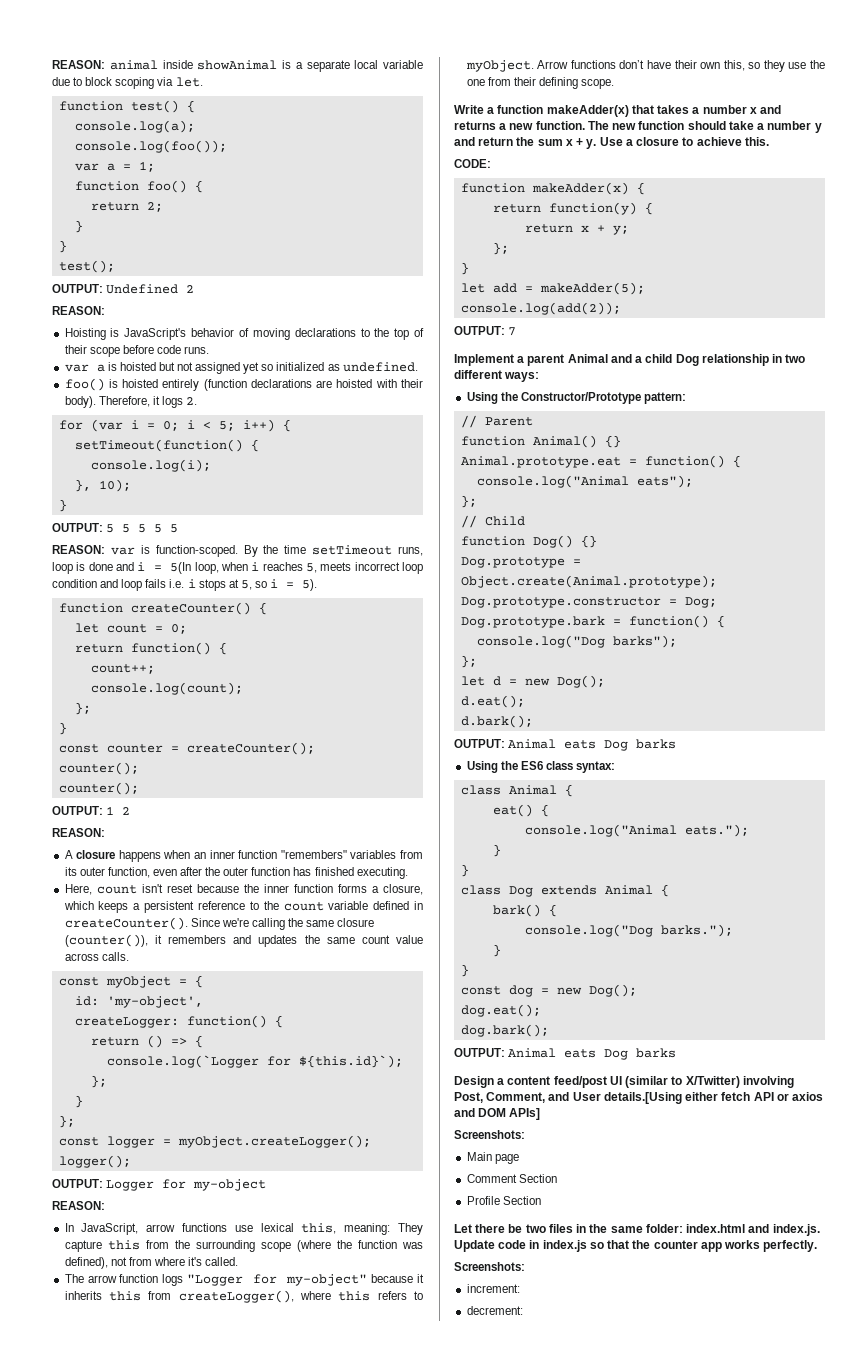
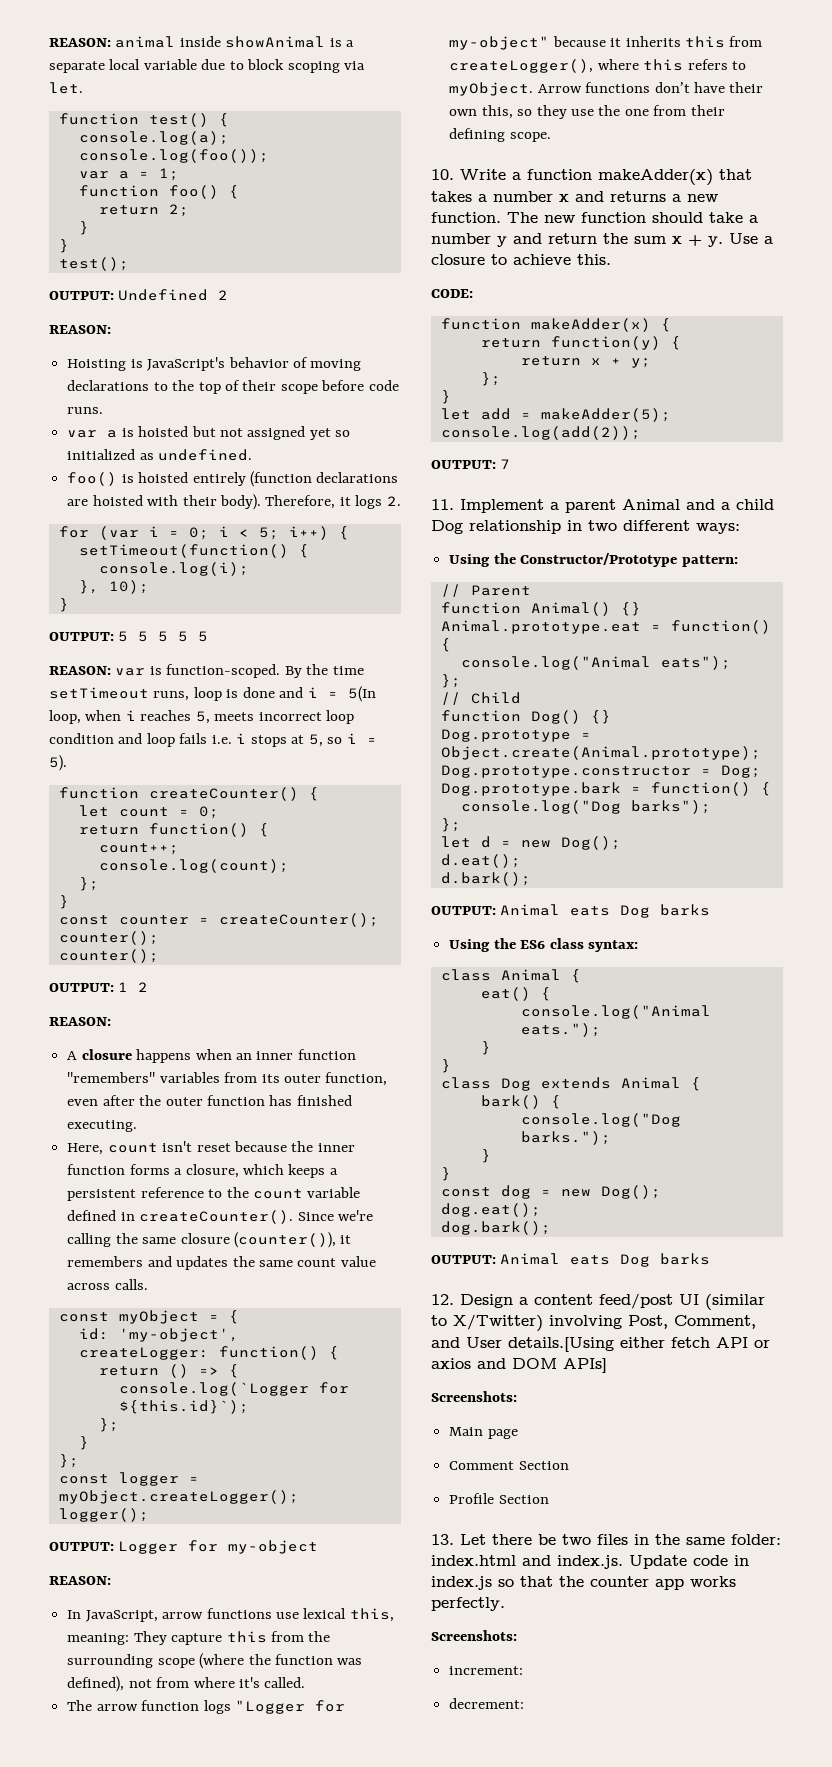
(615, 84) none -> [431,169,454,180] 10.
(517, 331) none -> [431,499,454,510] 11.
(677, 1053) none -> [431,1294,454,1305] 12.
(541, 1200) none -> [431,1534,454,1545] 13.

